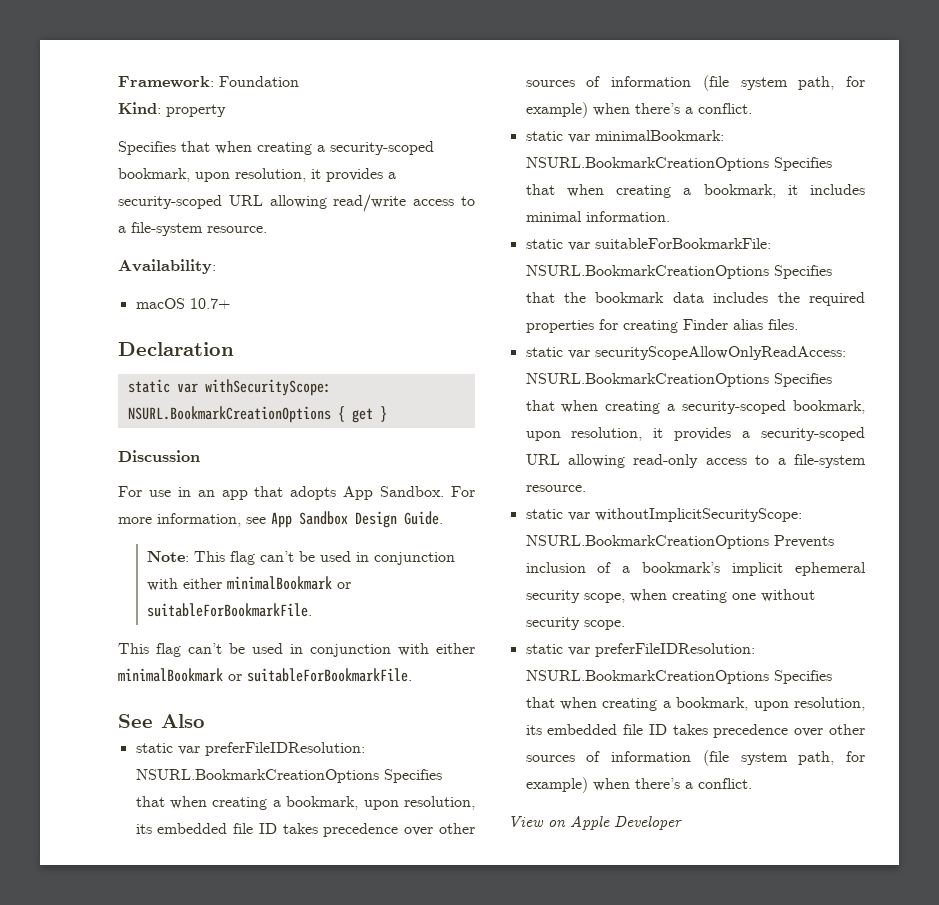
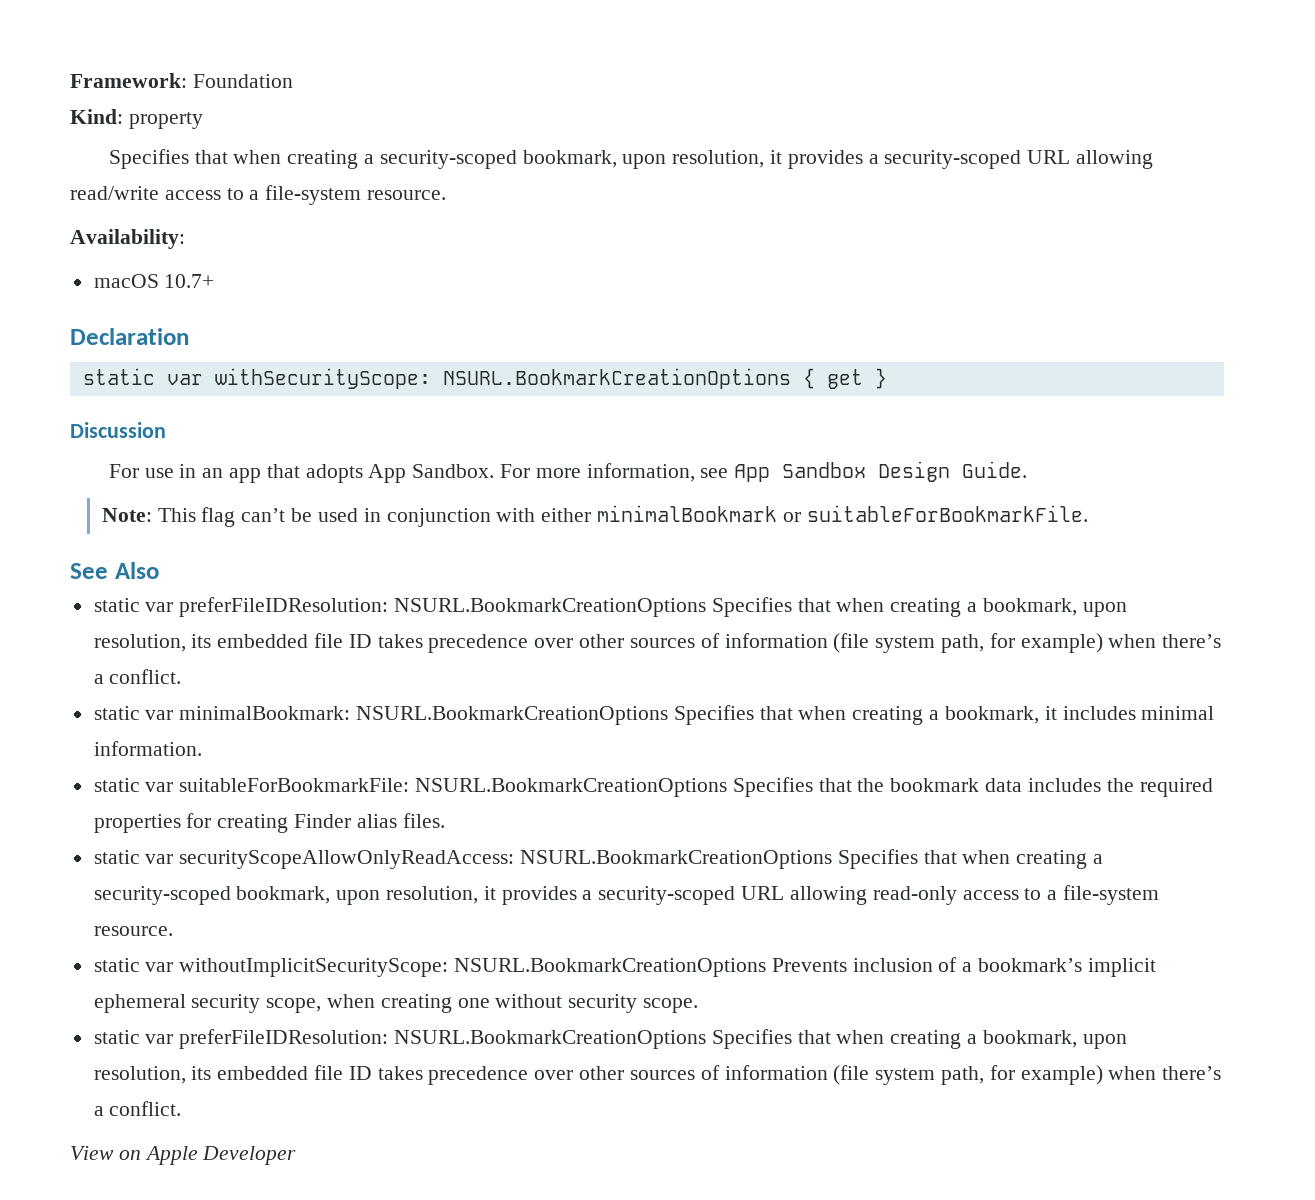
[118,643,475,657] [118,668,412,682] // This flag can’t be used in conjunction with either minimalBookmark or suitableForBookmarkFile. -> (1088, 513) none

